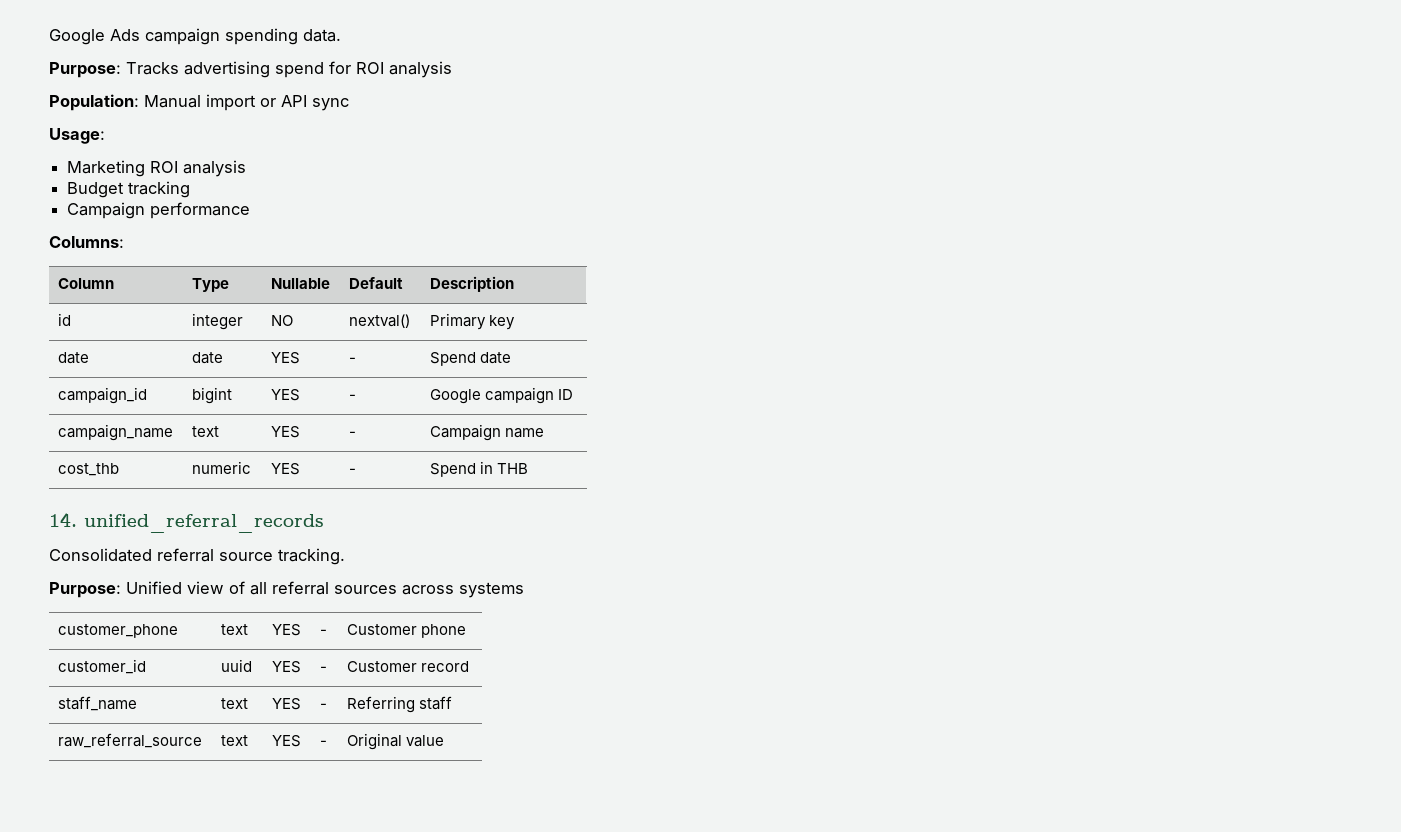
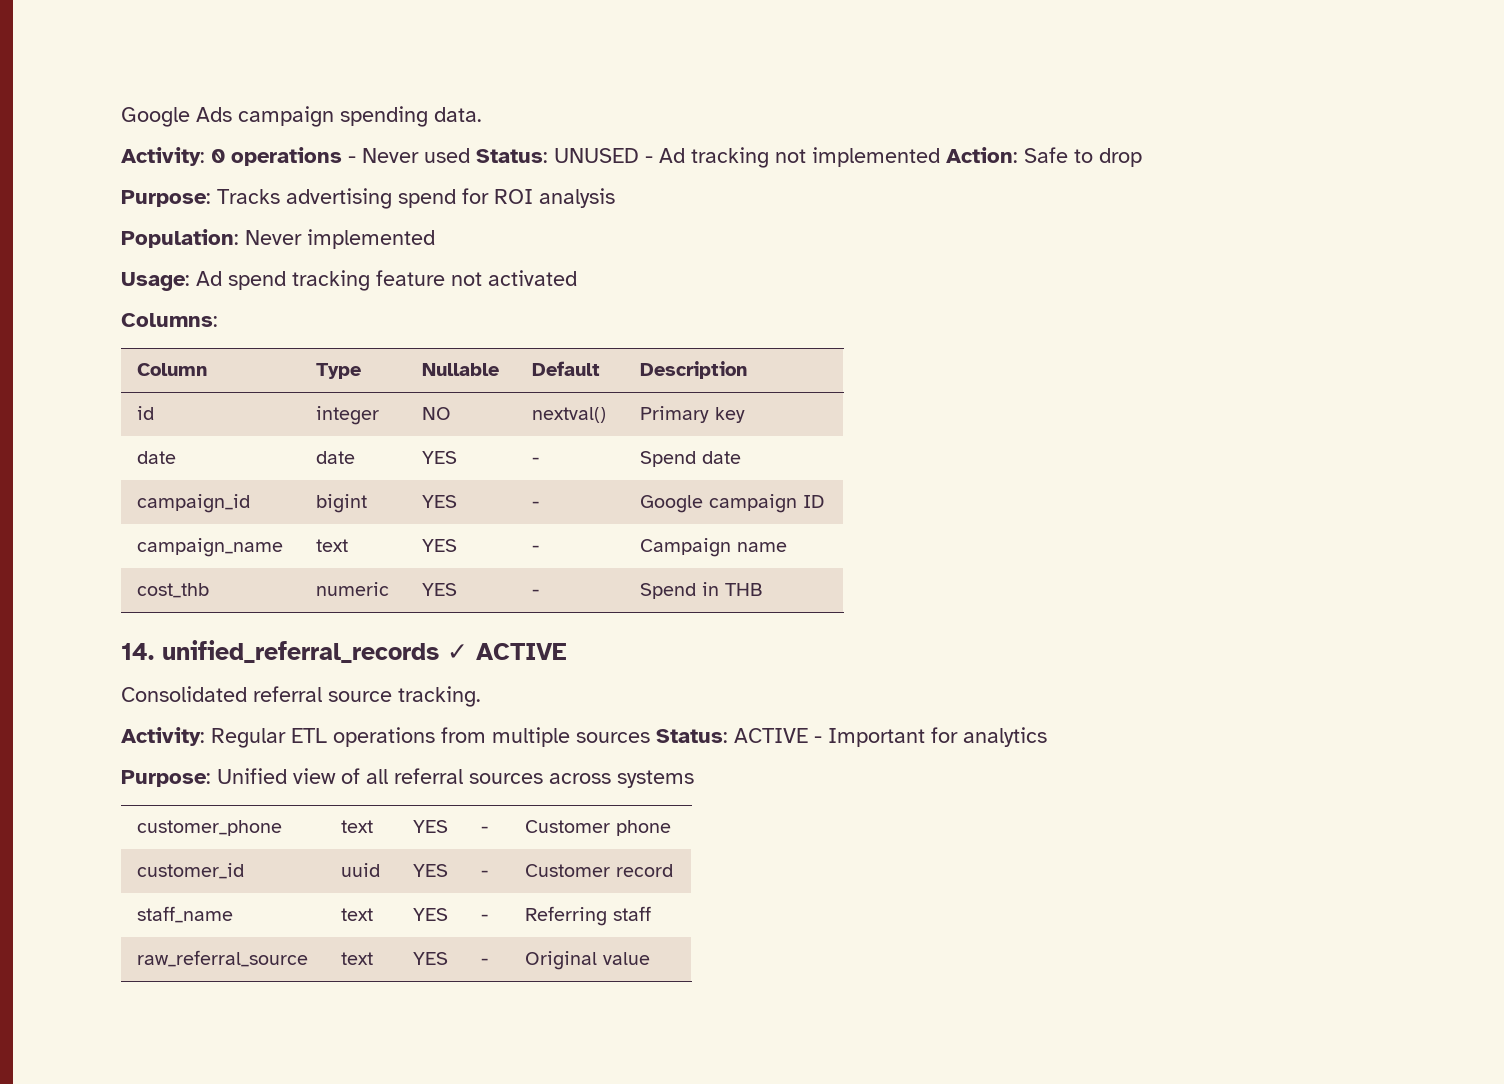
(341, 35) none -> [121,147,1142,168] // Activity: 0 operations - Never used Status: UNUSED - Ad tracking not implemented Action: Safe to drop
[144,94,349,111] [49,128,105,144] [67,160,247,177] [67,181,191,198] [67,202,251,219] Manual import or API sync // Usage: // Marketing ROI analysis // Budget tracking // Campaign performance -> [245,229,435,249] [121,270,577,291] Never implemented // Usage: Ad spend tracking feature not activated
(324, 523) none -> [447,643,567,660] ✓ ACTIVE
(345, 556) none -> [121,727,1047,748] // Activity: Regular ETL operations from multiple sources Status: ACTIVE - Important for analytics

